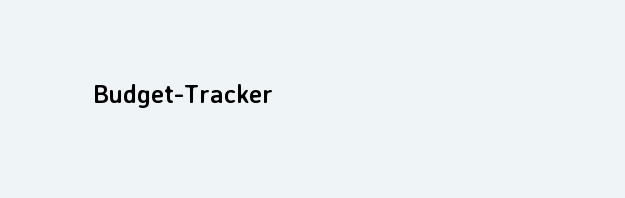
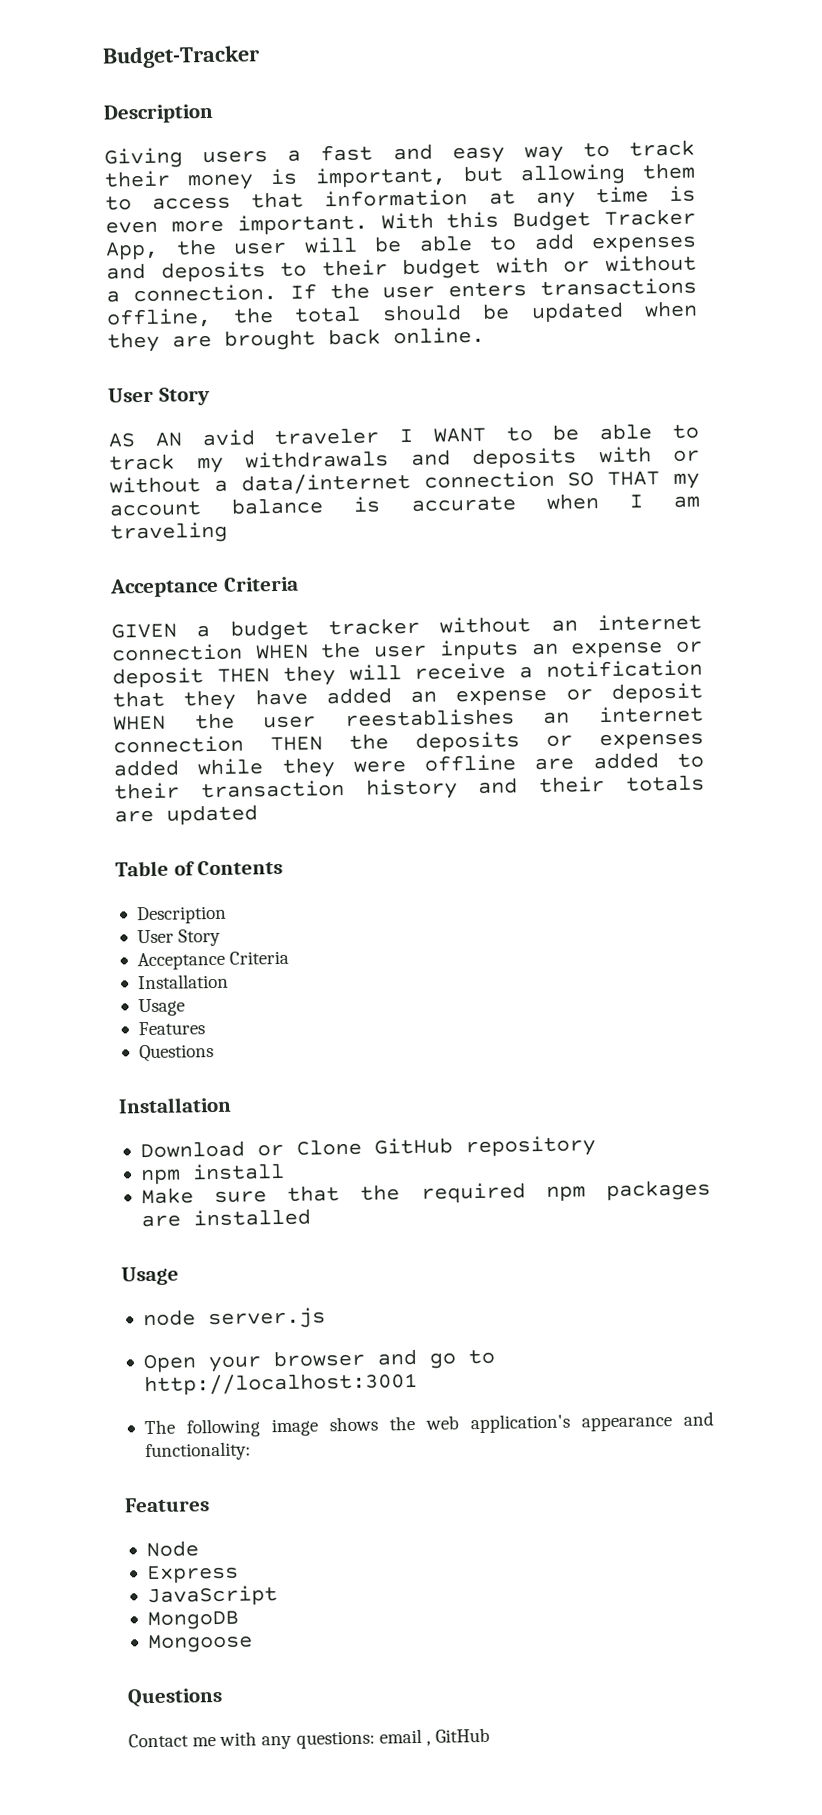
(273, 96) none -> [103,103,214,124] [104,139,695,169] [104,162,695,191] [105,185,696,211] [105,208,696,236] [105,233,697,261] [106,254,697,283] [106,277,697,303] [106,300,698,329] [107,326,485,353] [108,387,210,406] [108,423,699,448] [109,446,700,474] [109,470,700,495] [109,493,700,517] [110,521,228,544] [109,576,299,598] [111,613,702,641] [111,639,703,662] [112,659,703,689] [112,682,703,711] [113,705,704,731] [113,731,704,754] [113,752,704,778] [114,774,705,800] [114,804,258,826] [115,859,284,877] [135,905,227,925] [136,928,222,947] [136,950,290,971] [136,973,229,990] [137,998,185,1017] [137,1021,205,1036] [138,1044,214,1063] [118,1096,232,1114] [139,1135,596,1159] [139,1162,285,1186] [140,1179,711,1205] [140,1208,311,1228] [121,1266,179,1286] [142,1307,326,1330] [142,1348,495,1374] [143,1371,418,1397] [143,1411,714,1438] [144,1441,251,1462] [124,1497,210,1513] [145,1540,199,1558] [145,1564,239,1585] [146,1585,278,1608] [146,1610,239,1631] [147,1633,253,1654] [127,1687,223,1708] [128,1727,490,1750] // Description // Giving users a fast and easy way to track their money is important, but allowing them to access that information at any time is even more important. With this Budget Tracker App, the user will be able to add expenses and deposits to their budget with or without a connection. If the user enters transactions offline, the total should be updated when they are brought back online. // User Story // AS AN avid traveler I WANT to be able to track my withdrawals and deposits with or without a data/internet connection SO THAT my account balance is accurate when I am traveling // Acceptance Criteria // GIVEN a budget tracker without an internet connection WHEN the user inputs an expense or deposit THEN they will receive a notification that they have added an expense or deposit WHEN the user reestablishes an internet connection THEN the deposits or expenses added while they were offline are added to their transaction history and their totals are updated // Table of Contents // Description // User Story // Acceptance Criteria // Installation // Usage // Features // Questions // Installation // Download or Clone GitHub repository // npm install // Make sure that the required npm packages are installed // Usage // node server.js // Open your browser and go to http://localhost:3001 // The following image shows the web application's appearance and functionality: // Features // Node // Express // JavaScript // MongoDB // Mongoose // Questions // Contact me with any questions: email , GitHub

